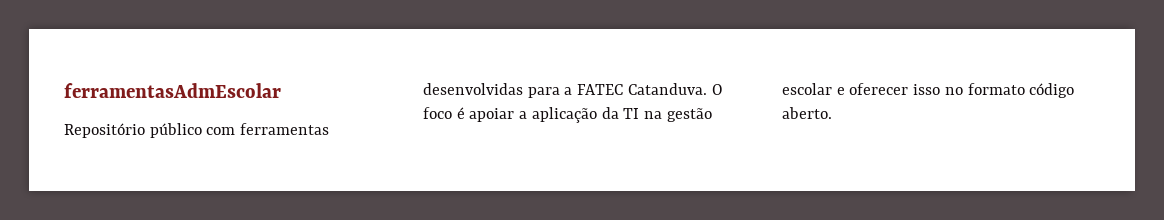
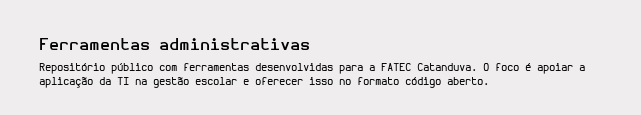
[64,83,281,98] ferramentasAdmEscolar -> [39,38,310,50] Ferramentas administrativas

